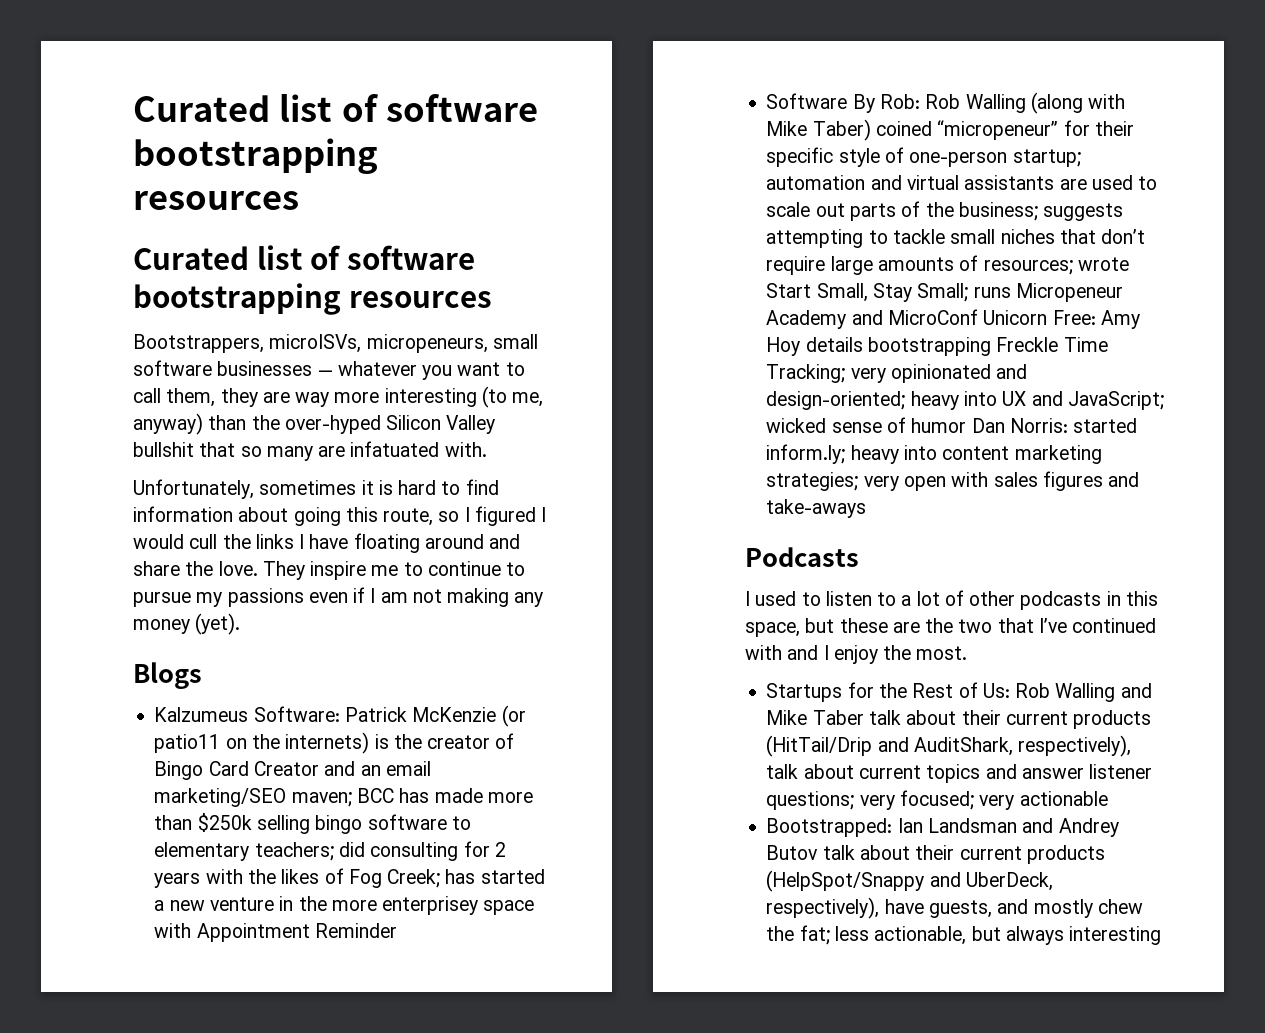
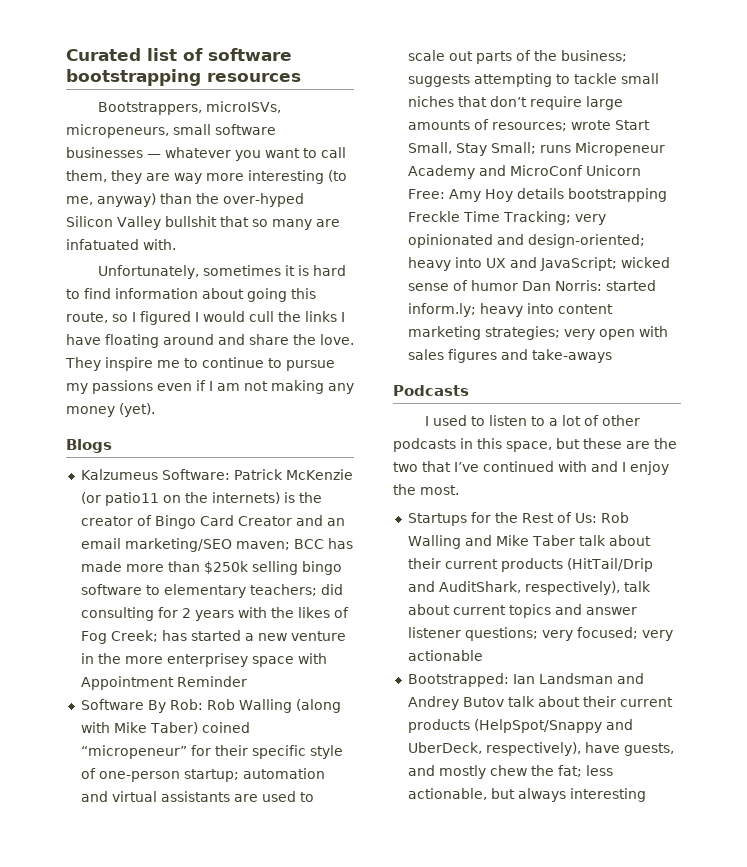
[133,94,538,122] [133,138,378,174] [133,191,299,210] [133,245,475,270] [133,283,492,315] Curated list of software bootstrapping resources // Curated list of software bootstrapping resources -> [66,48,292,61] [66,69,301,86] Curated list of software bootstrapping resources

